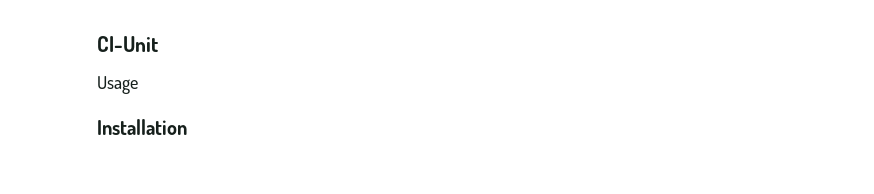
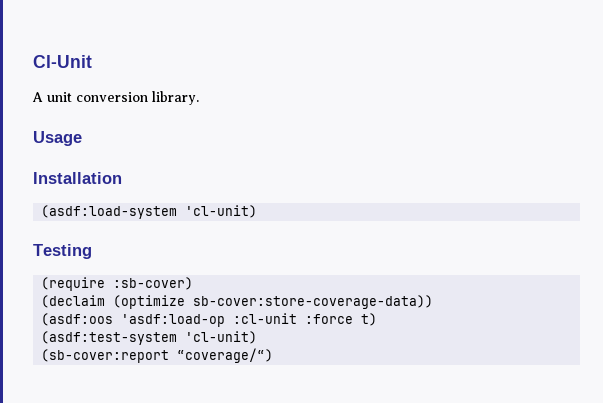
[97,76,138,94] [97,119,187,135] Usage // Installation -> [32,91,199,105] [33,131,82,146] [33,172,122,184] [41,205,258,219] [33,244,92,259] [41,277,194,291] [41,295,434,309] [41,313,378,327] [41,331,258,345] [41,348,274,363] A unit conversion library. // Usage // Installation // (asdf:load-system 'cl-unit) // Testing // (require :sb-cover) // (declaim (optimize sb-cover:store-coverage-data)) // (asdf:oos 'asdf:load-op :cl-unit :force t) // (asdf:test-system 'cl-unit) // (sb-cover:report “coverage/“)

